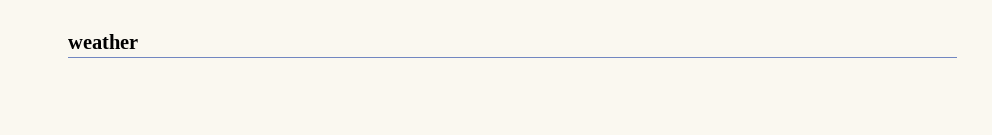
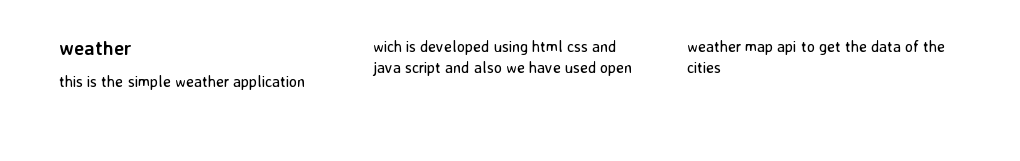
[68,34,138,49] weather -> [59,41,132,55] [59,75,305,90] [373,40,617,55] [372,61,633,76] [687,40,946,55] [687,62,721,73] weather // this is the simple weather application wich is developed using html css and java script and also we have used open weather map api to get the data of the cities

